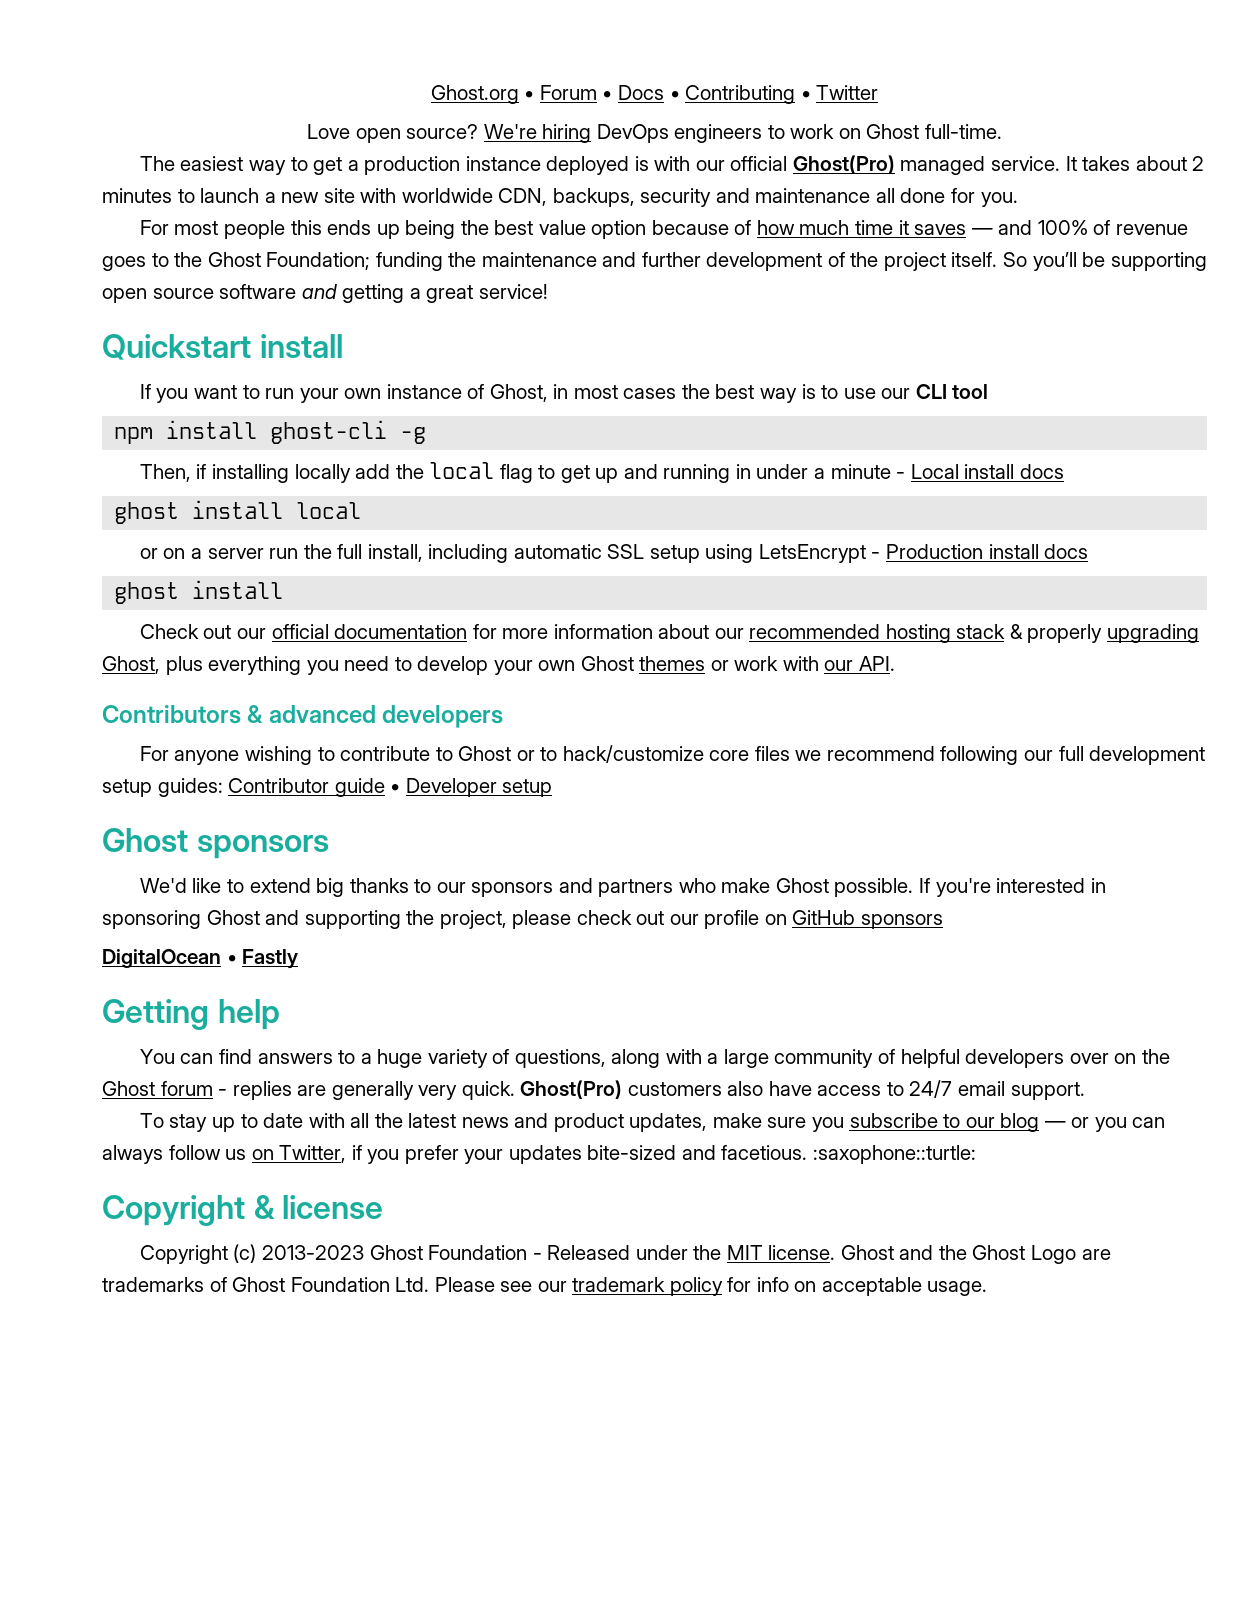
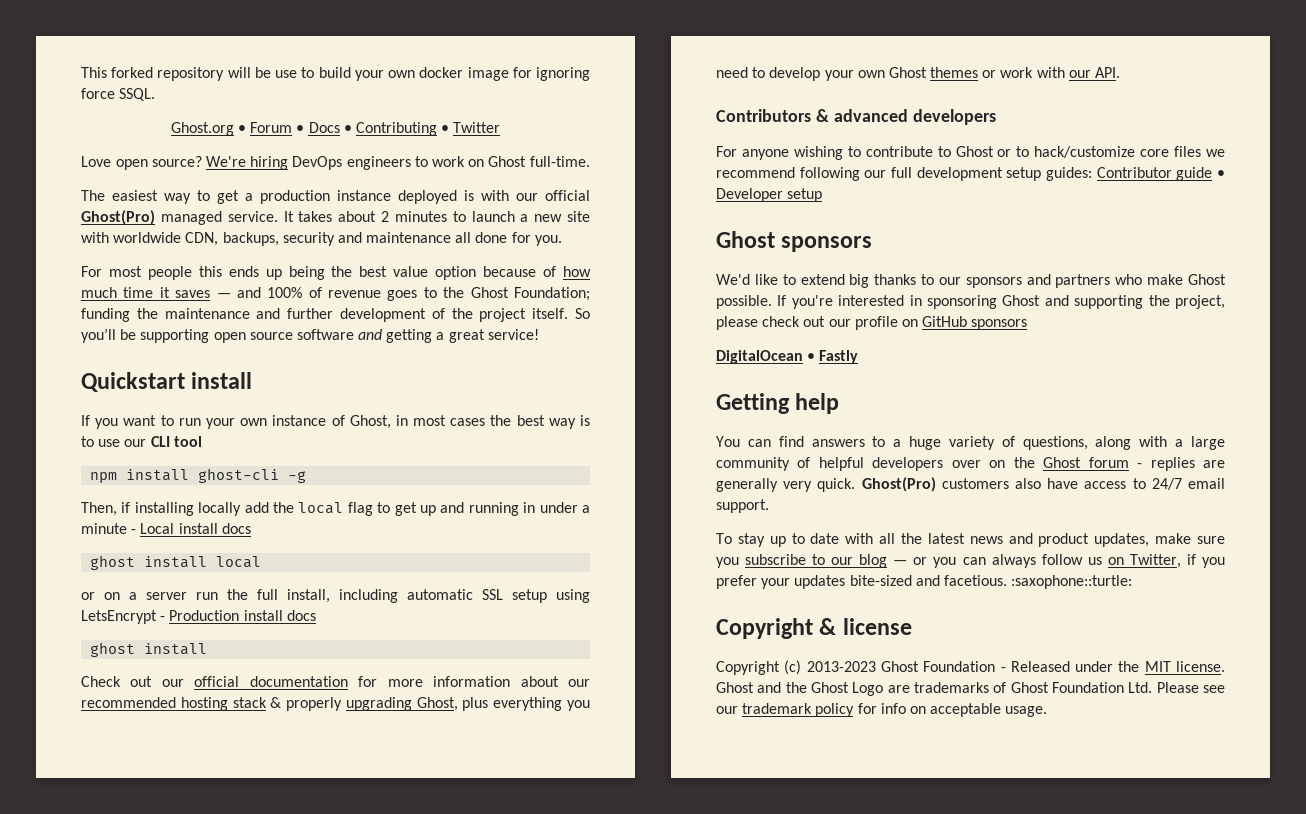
(430, 94) none -> [81,67,590,81] [81,88,156,101] This forked repository will be use to build your own docker image for ignoring force SSQL. //

